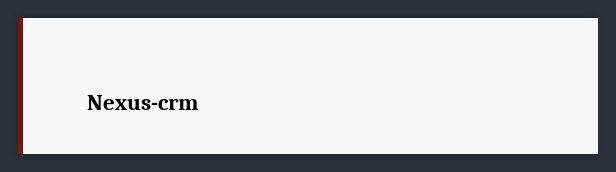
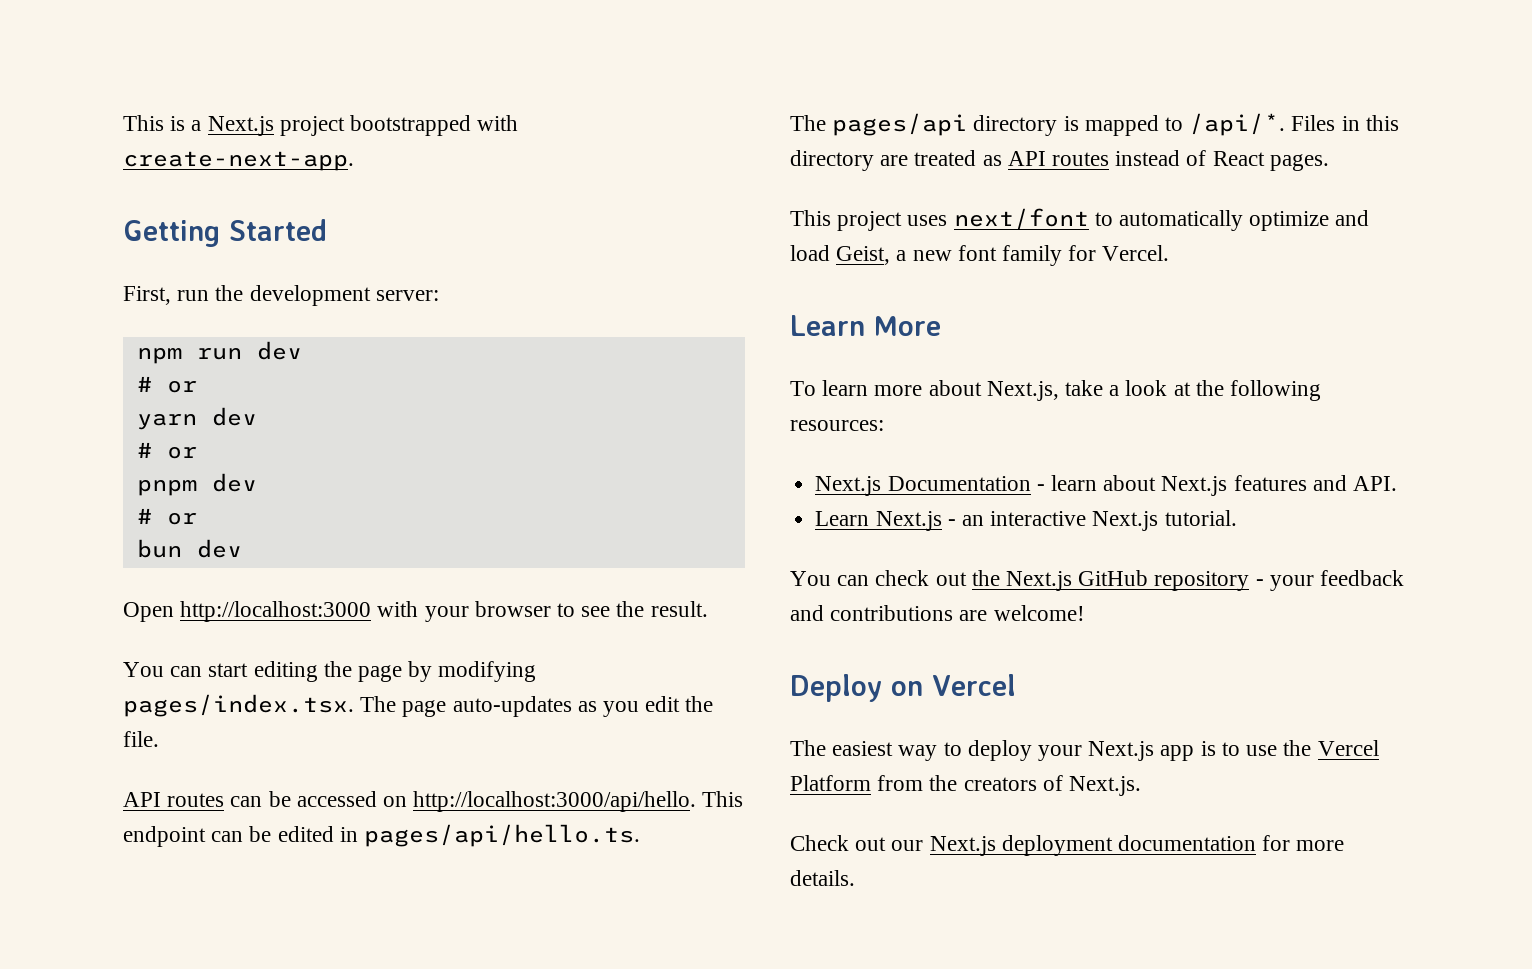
[87,95,199,110] Nexus-crm -> [123,115,519,136] [123,151,354,171] [123,219,327,247] [123,285,439,306] [136,341,302,364] [136,376,197,393] [136,407,257,430] [136,442,197,459] [136,473,257,496] [136,508,197,525] [136,539,242,558] [123,601,708,622] [123,661,537,682] [123,694,714,717] [123,731,159,747] [123,791,744,812] [123,824,641,847] [790,113,1399,136] [790,150,1329,171] [790,208,1370,231] [790,245,1170,266] [790,315,941,336] [790,380,1322,401] [790,420,884,431] [815,475,1397,496] [815,510,1237,531] [790,570,1405,591] [790,605,1085,621] [790,674,1016,702] [790,740,1379,761] [790,775,1142,796] [790,835,1345,856] [790,870,855,886] This is a Next.js project bootstrapped with create-next-app. // Getting Started // First, run the development server: // npm run dev // # or // yarn dev // # or // pnpm dev // # or // bun dev // Open http://localhost:3000 with your browser to see the result. // You can start editing the page by modifying pages/index.tsx. The page auto-updates as you edit the file. // API routes can be accessed on http://localhost:3000/api/hello. This endpoint can be edited in pages/api/hello.ts. // The pages/api directory is mapped to /api/*. Files in this directory are treated as API routes instead of React pages. // This project uses next/font to automatically optimize and load Geist, a new font family for Vercel. // Learn More // To learn more about Next.js, take a look at the following resources: // Next.js Documentation - learn about Next.js features and API. // Learn Next.js - an interactive Next.js tutorial. // You can check out the Next.js GitHub repository - your feedback and contributions are welcome! // Deploy on Vercel // The easiest way to deploy your Next.js app is to use the Vercel Platform from the creators of Next.js. // Check out our Next.js deployment documentation for more details.

